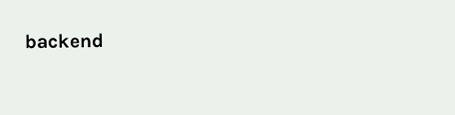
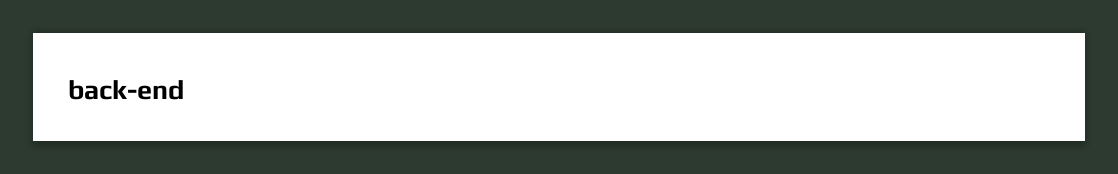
[24,32,104,50] backend -> [68,80,184,100] back-end

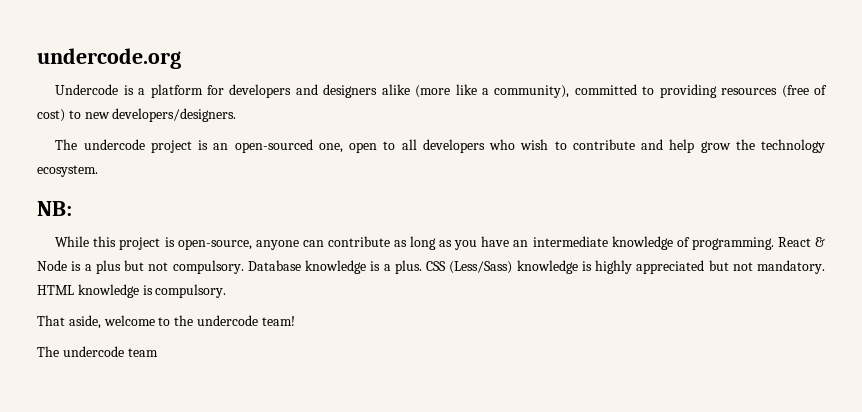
[68,80,184,100] back-end -> [37,48,181,69] [55,84,828,98] [37,108,237,122] [55,139,825,153] [37,165,98,177] [37,201,72,216] [55,236,826,250] [37,260,825,274] [37,284,227,298] [37,315,295,329] [37,346,158,357] undercode.org // Undercode is a platform for developers and designers alike (more like a community), committed to providing resources (free of cost) to new developers/designers. // The undercode project is an open-sourced one, open to all developers who wish to contribute and help grow the technology ecosystem. // NB: // While this project is open-source, anyone can contribute as long as you have an intermediate knowledge of programming. React & Node is a plus but not compulsory. Database knowledge is a plus. CSS (Less/Sass) knowledge is highly appreciated but not mandatory. HTML knowledge is compulsory. // That aside, welcome to the undercode team! // The undercode team

